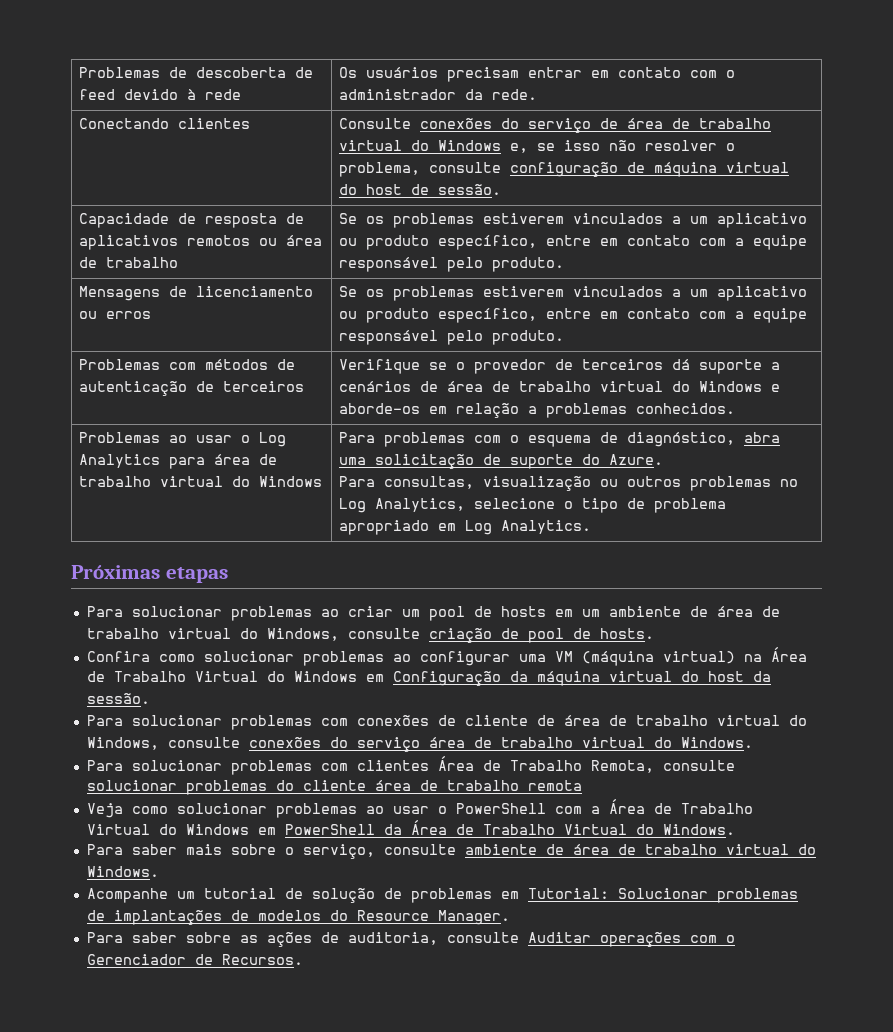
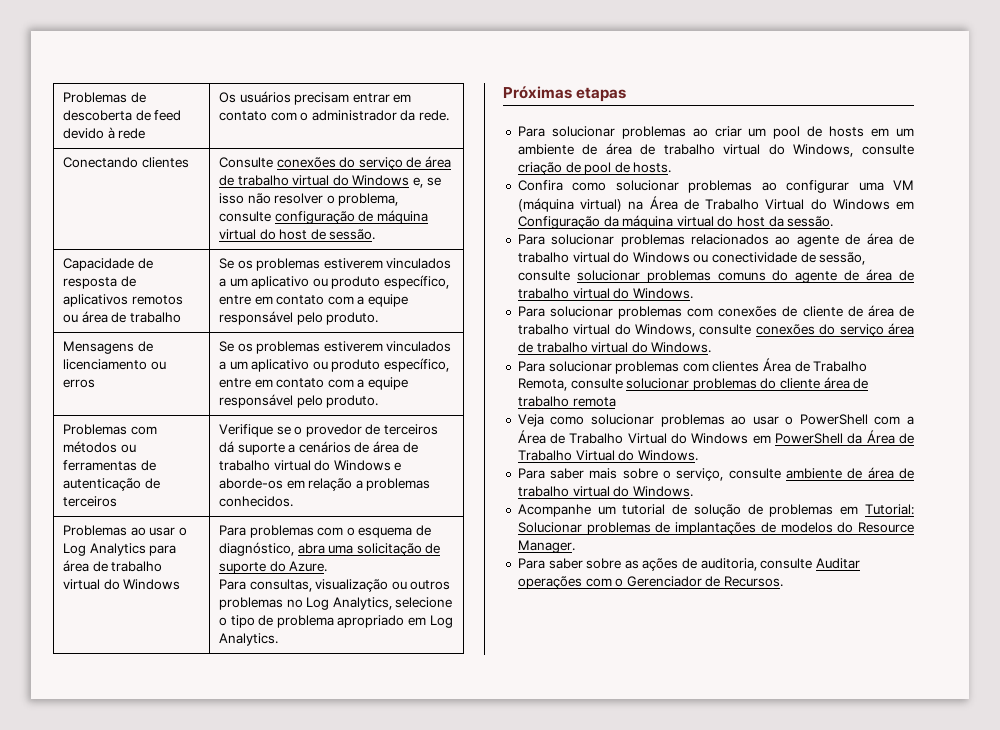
(269, 364) none -> [120,444,136,453] [62,460,137,471] ou ferramentas
(150, 698) none -> [517,233,914,247] [517,252,866,265] [517,269,914,283] [517,288,693,299] // Para solucionar problemas relacionados ao agente de área de trabalho virtual do Windows ou conectividade de sessão, consulte solucionar problemas comuns do agente de área de trabalho virtual do Windows.

